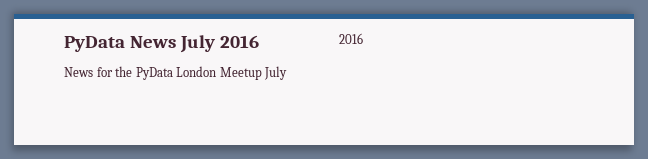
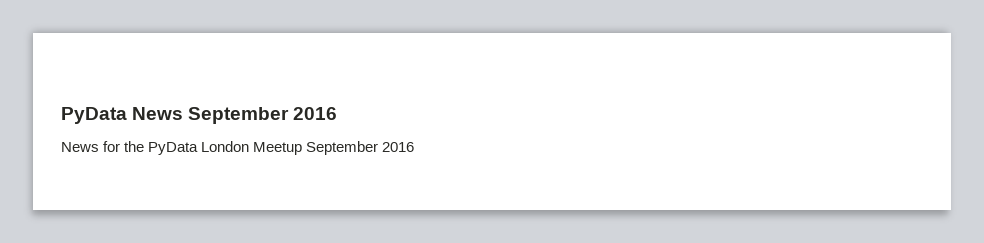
[179,35,215,53] July -> [188,107,290,124] September
[264,66,288,80] July -> [306,141,379,155] September

